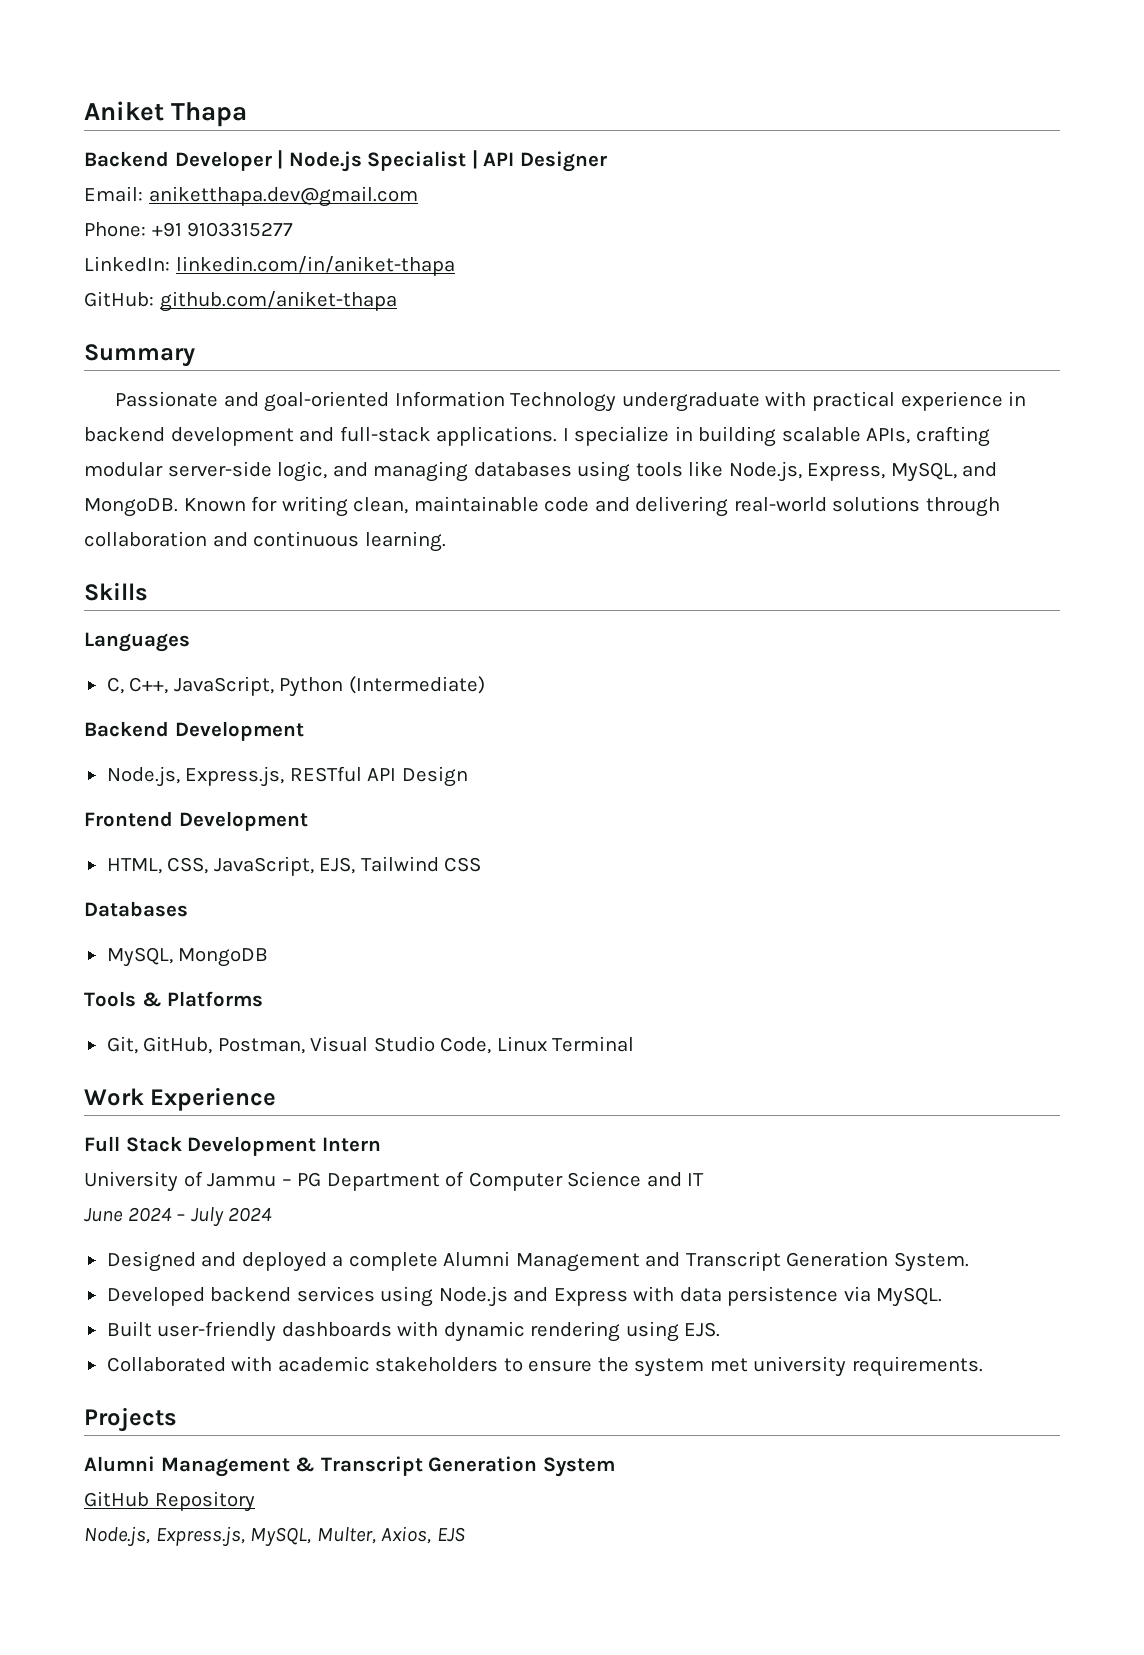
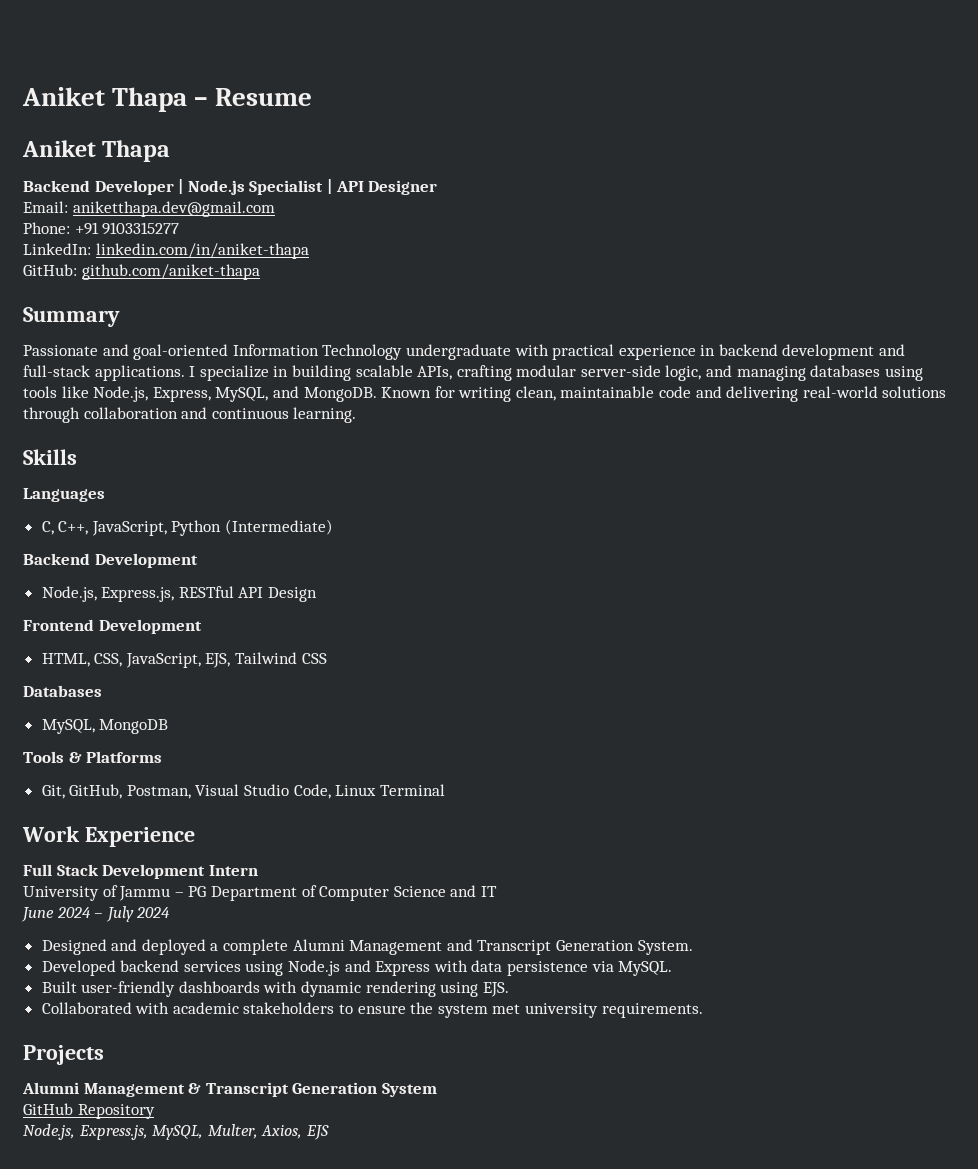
[84,101,248,127] Aniket Thapa -> [22,87,313,112] [22,140,171,162] Aniket Thapa – Resume // Aniket Thapa

